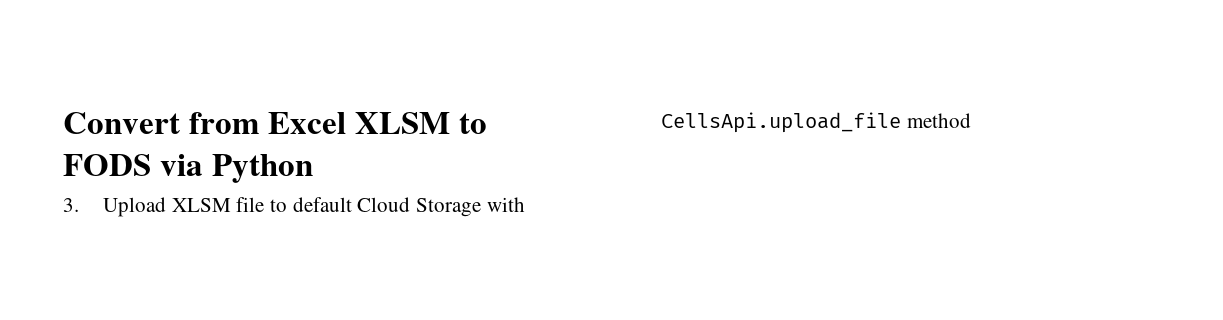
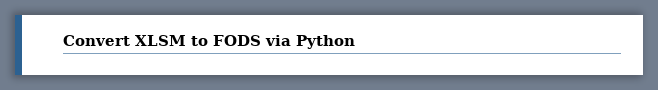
[188,112,346,134] from Excel -> (130, 40) none
[63,197,525,217] [660,112,971,133] // 3. Upload XLSM file to default Cloud Storage with CellsApi.upload_file method -> (355, 42) none

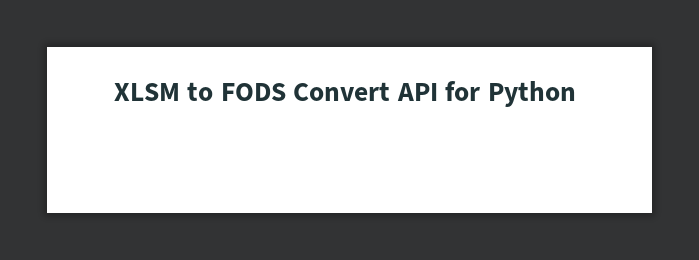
[63,35,130,46] Convert -> (114, 92) none
[265,35,291,46] via -> [293,81,481,101] Convert API for

